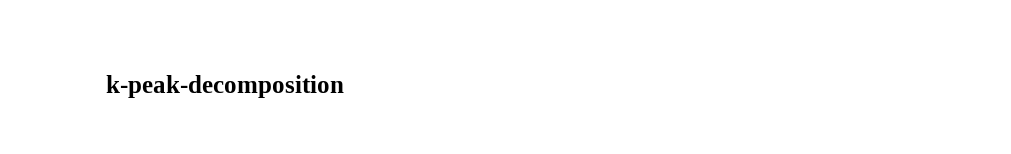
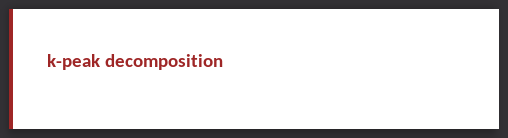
[106,75,344,98] k-peak-decomposition -> [47,54,224,70] k-peak decomposition

